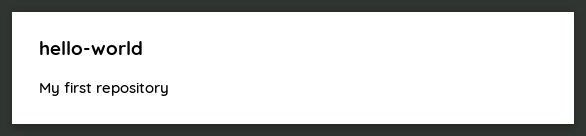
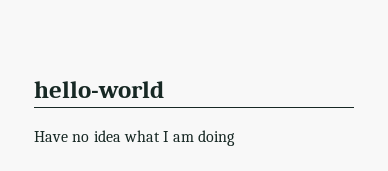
[39,82,170,96] My first repository -> [34,130,235,146] Have no idea what I am doing

